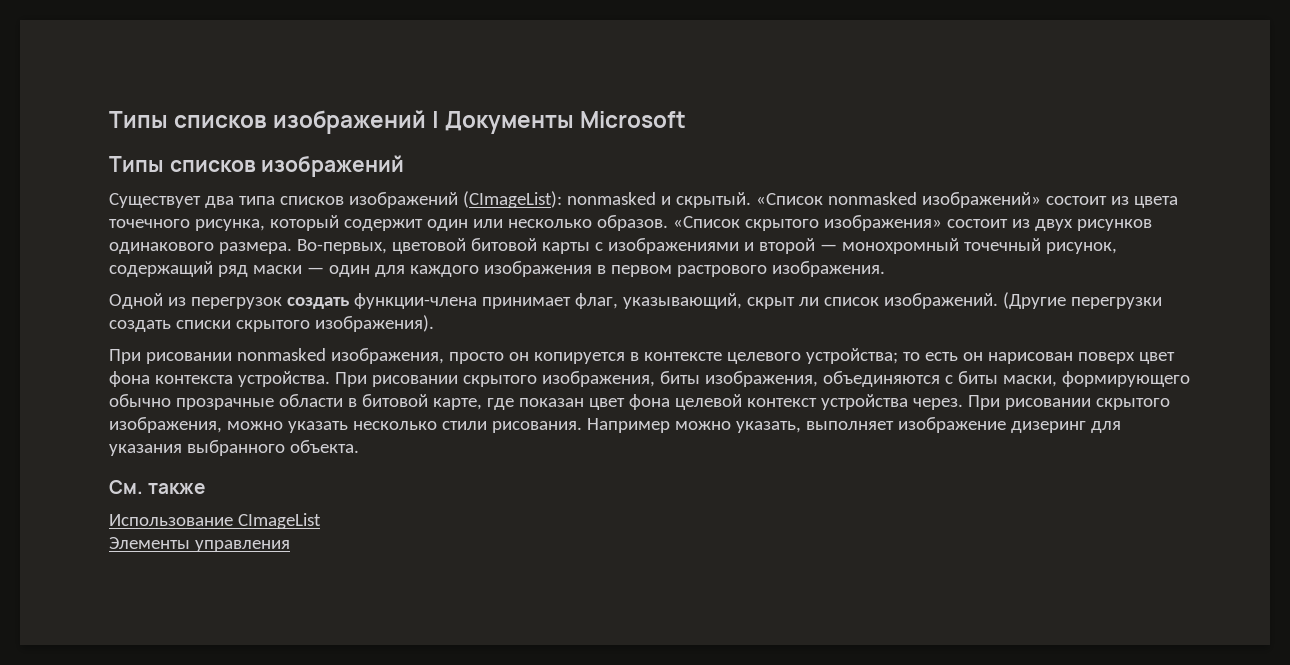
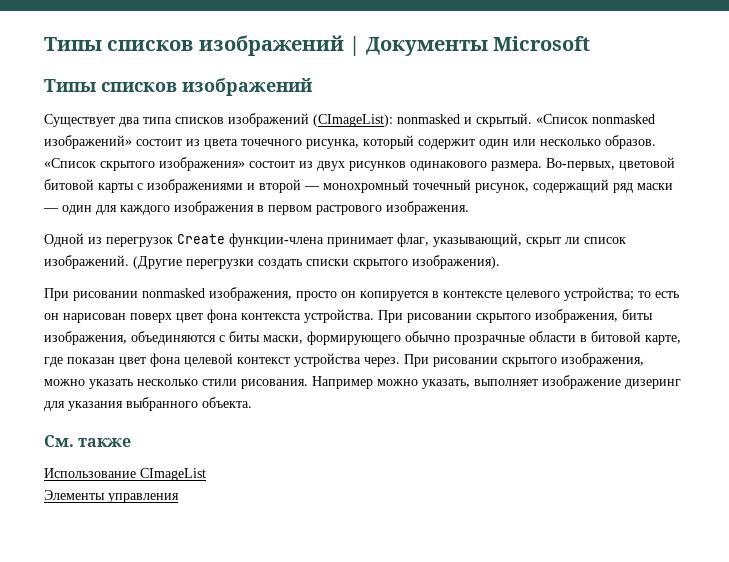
[286,297,349,309] создать -> [177,234,225,244] Create

